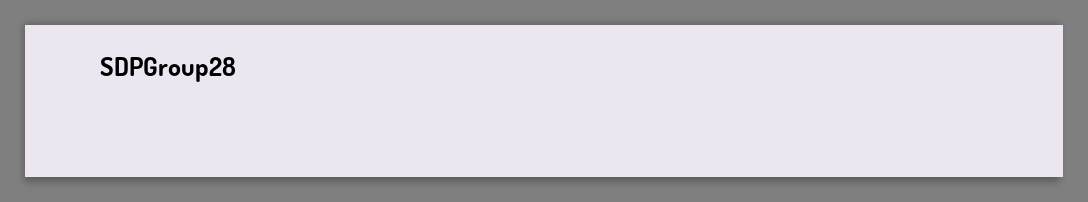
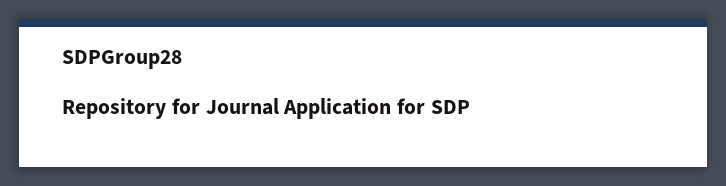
(236, 69) none -> [62,98,471,119] // Repository for Journal Application for SDP

